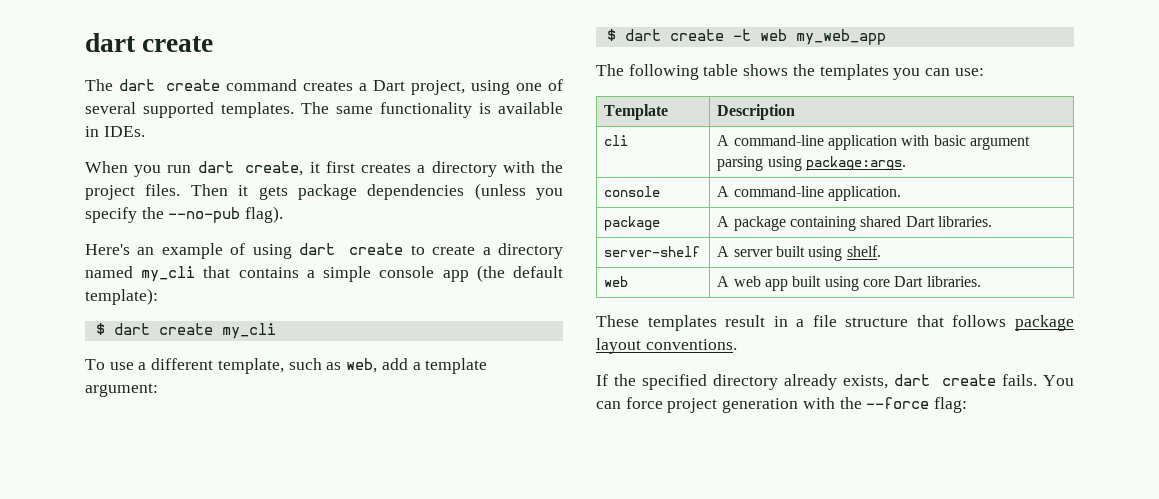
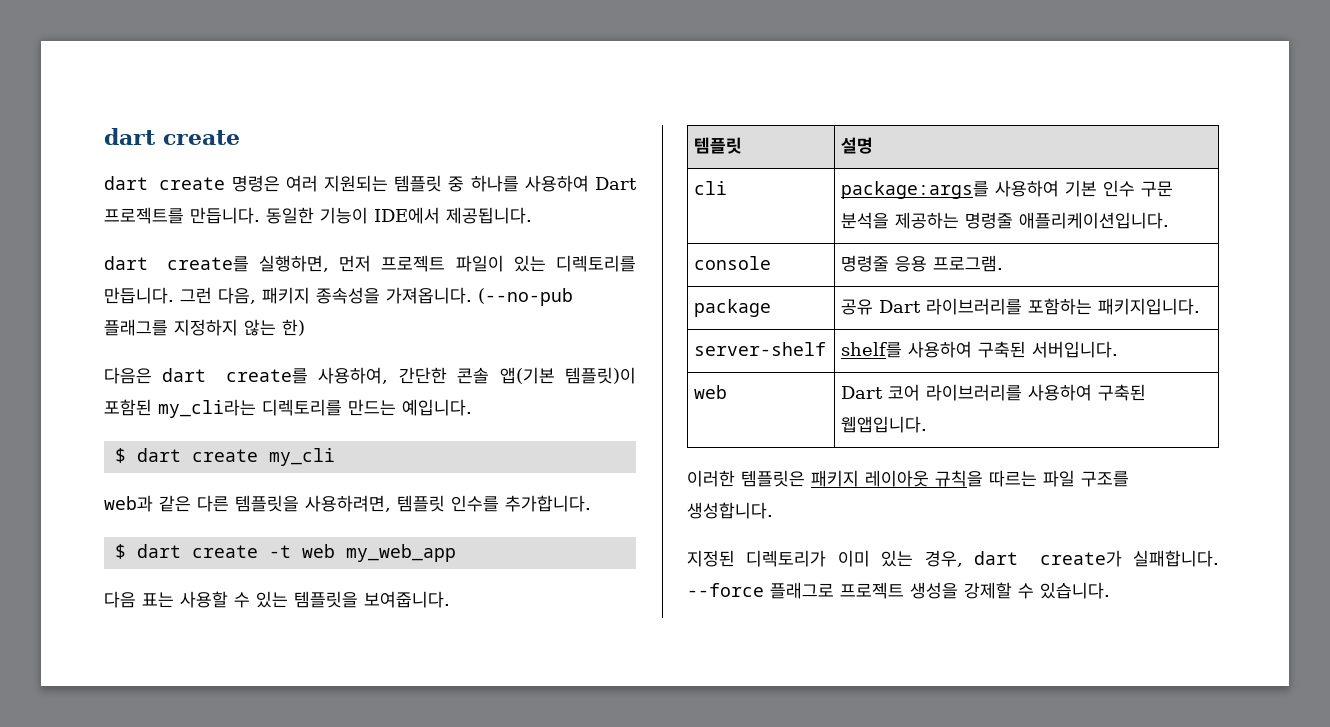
[85,79,564,95] [85,102,563,118] [85,126,145,137] [85,161,563,177] [85,183,563,200] [85,206,284,223] [85,243,563,259] [85,265,563,282] [85,288,158,305] [95,323,276,339] [85,358,488,374] [85,383,158,397] The dart create command creates a Dart project, using one of several supported templates. The same functionality is available in IDEs. // When you run dart create, it first creates a directory with the project files. Then it gets package dependencies (unless you specify the --no-pub flag). // Here's an example of using dart create to create a directory named my_cli that contains a simple console app (the default template): // $ dart create my_cli // To use a different template, such as web, add a template argument: -> [104,175,637,192] [104,207,532,224] [104,255,637,272] [104,287,573,306] [104,319,305,336] [104,367,637,384] [104,399,472,418] [114,448,335,466] [104,495,591,512] dart create 명령은 여러 지원되는 템플릿 중 하나를 사용하여 Dart 프로젝트를 만듭니다. 동일한 기능이 IDE에서 제공됩니다. // dart create를 실행하면, 먼저 프로젝트 파일이 있는 디렉토리를 만듭니다. 그런 다음, 패키지 종속성을 가져옵니다. (--no-pub 플래그를 지정하지 않는 한) // 다음은 dart create를 사용하여, 간단한 콘솔 앱(기본 템플릿)이 포함된 my_cli라는 디렉토리를 만드는 예입니다. // $ dart create my_cli // web과 같은 다른 템플릿을 사용하려면, 템플릿 인수를 추가합니다.
[596,64,984,80] [604,104,669,120] [717,104,796,120] [604,135,629,146] [717,135,1031,150] [717,156,907,171] [604,186,661,197] [717,186,902,201] [604,216,661,231] [717,216,993,231] [604,246,701,257] [717,245,881,261] [604,276,629,287] [717,276,981,291] [596,315,1074,331] [596,338,737,354] [596,374,1074,390] [596,397,968,413] The following table shows the templates you can use: // Template | Description // cli | A command-line application with basic argument parsing using package:args. // console | A command-line application. // package | A package containing shared Dart libraries. // server-shelf | A server built using shelf. // web | A web app built using core Dart libraries. // These templates result in a file structure that follows package layout conventions. // If the specified directory already exists, dart create fails. You can force project generation with the --force flag: -> [104,591,450,608] [694,137,743,154] [841,137,874,154] [694,181,728,195] [841,180,1174,199] [841,212,1170,229] [694,256,772,270] [841,255,1004,272] [694,299,772,317] [841,298,1201,315] [694,342,827,356] [841,341,1119,358] [694,385,728,399] [841,384,1147,401] [841,416,928,433] [687,470,1129,487] [687,502,773,519] [687,550,1219,567] [687,582,1110,599] 다음 표는 사용할 수 있는 템플릿을 보여줍니다. // 템플릿 | 설명 // cli | package:args를 사용하여 기본 인수 구문 분석을 제공하는 명령줄 애플리케이션입니다. // console | 명령줄 응용 프로그램. // package | 공유 Dart 라이브러리를 포함하는 패키지입니다. // server-shelf | shelf를 사용하여 구축된 서버입니다. // web | Dart 코어 라이브러리를 사용하여 구축된 웹앱입니다. // 이러한 템플릿은 패키지 레이아웃 규칙을 따르는 파일 구조를 생성합니다. // 지정된 디렉토리가 이미 있는 경우, dart create가 실패합니다. --force 플래그로 프로젝트 생성을 강제할 수 있습니다.

